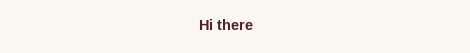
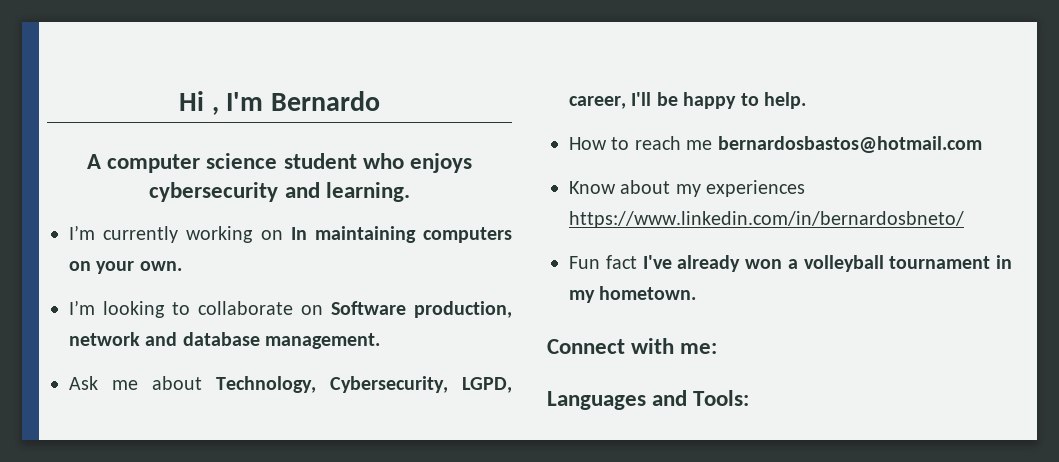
[216,19,253,30] there -> [211,91,380,115] [87,153,472,173] [149,182,410,202] [69,225,512,243] [69,261,182,274] [69,300,512,318] [69,332,381,349] [69,376,512,393] [569,92,806,109] [569,136,982,153] [569,180,806,197] [569,211,964,228] [569,255,1012,272] [569,286,697,303] [547,338,718,354] [547,390,750,410] , I'm Bernardo // A computer science student who enjoys cybersecurity and learning. // I’m currently working on In maintaining computers on your own. // I’m looking to collaborate on Software production, network and database management. // Ask me about Technology, Cybersecurity, LGPD, career, I'll be happy to help. // How to reach me bernardosbastos@hotmail.com // Know about my experiences https://www.linkedin.com/in/bernardosbneto/ // Fun fact I've already won a volleyball tournament in my hometown. // Connect with me: // Languages and Tools:

